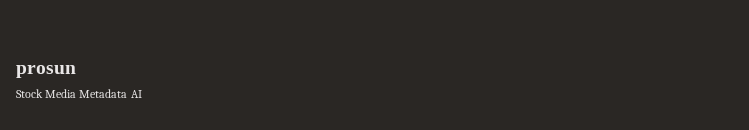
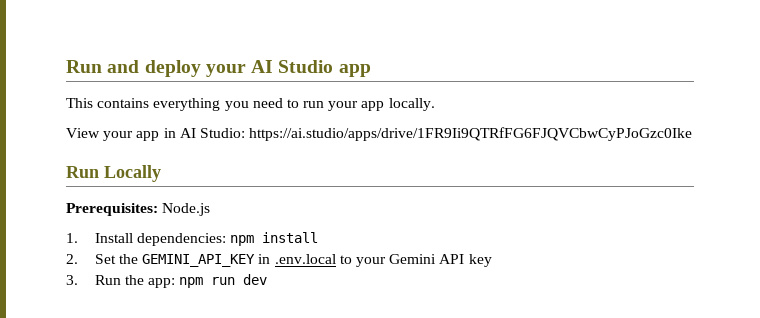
[16,65,76,78] [16,89,142,98] prosun // Stock Media Metadata AI -> [66,60,371,77] [66,98,435,111] [66,127,693,141] [66,165,161,182] [66,203,211,216] [66,232,319,246] [66,254,492,267] [66,274,268,288] Run and deploy your AI Studio app // This contains everything you need to run your app locally. // View your app in AI Studio: https://ai.studio/apps/drive/1FR9Ii9QTRfFG6FJQVCbwCyPJoGzc0Ike // Run Locally // Prerequisites: Node.js // 1. Install dependencies: npm install // 2. Set the GEMINI_API_KEY in .env.local to your Gemini API key // 3. Run the app: npm run dev

